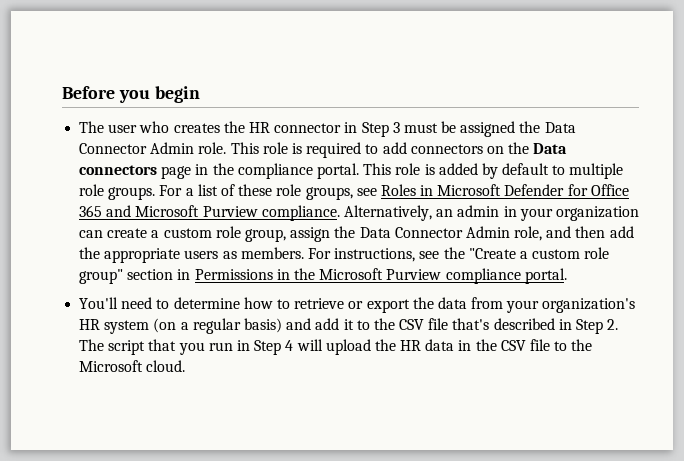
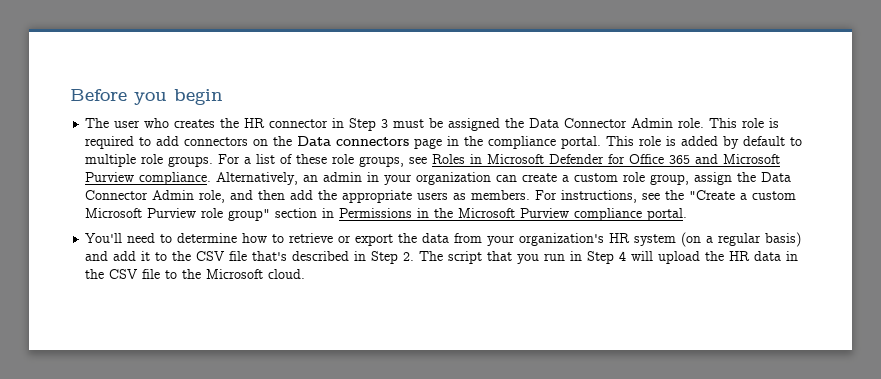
(581, 254) none -> [85,208,197,218] Microsoft Purview

